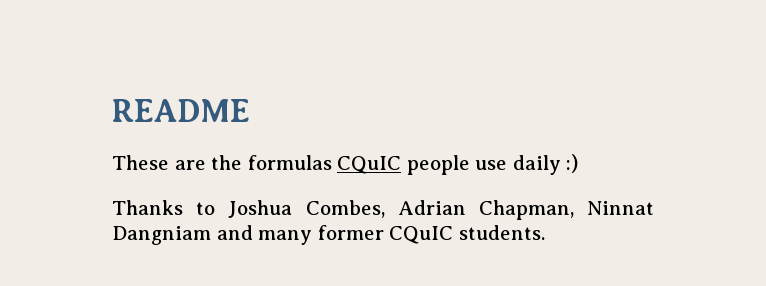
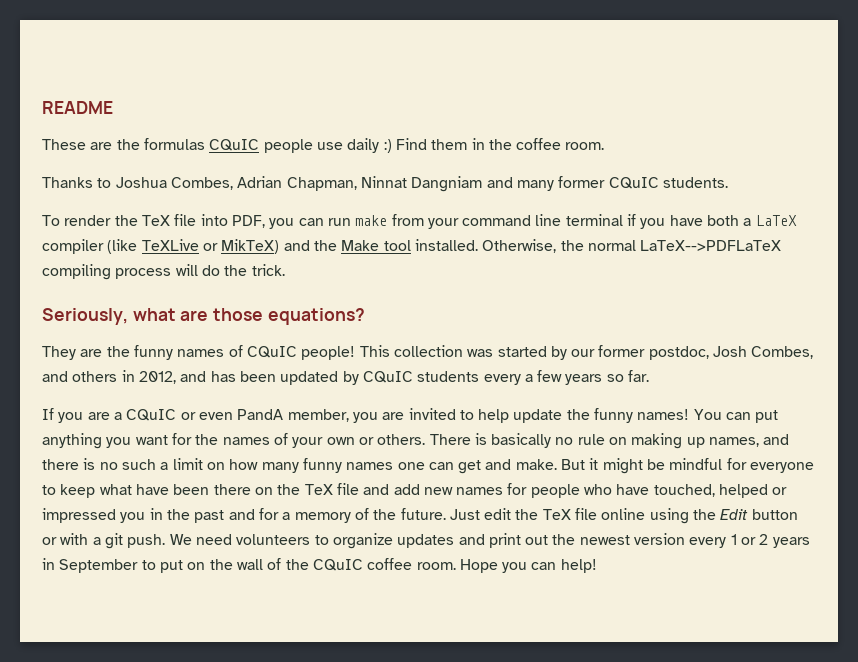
(579, 163) none -> [395,138,605,150] Find them in the coffee room.
(545, 232) none -> [42,214,797,229] [42,239,782,254] [42,264,285,280] [42,308,365,325] [42,345,814,360] [42,370,650,385] [42,408,779,423] [42,433,790,449] [42,458,815,474] [42,483,788,498] [42,508,798,524] [42,533,810,549] [42,558,597,573] // To render the TeX file into PDF, you can run make from your command line terminal if you have both a LaTeX compiler (like TeXLive or MikTeX) and the Make tool installed. Otherwise, the normal LaTeX-->PDFLaTeX compiling process will do the trick. // Seriously, what are those equations? // They are the funny names of CQuIC people! This collection was started by our former postdoc, Josh Combes, and others in 2012, and has been updated by CQuIC students every a few years so far. // If you are a CQuIC or even PandA member, you are invited to help update the funny names! You can put anything you want for the names of your own or others. There is basically no rule on making up names, and there is no such a limit on how many funny names one can get and make. But it might be mindful for everyone to keep what have been there on the TeX file and add new names for people who have touched, helped or impressed you in the past and for a memory of the future. Just edit the TeX file online using the Edit button or with a git push. We need volunteers to organize updates and print out the newest version every 1 or 2 years in September to put on the wall of the CQuIC coffee room. Hope you can help!

